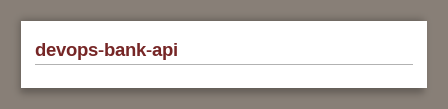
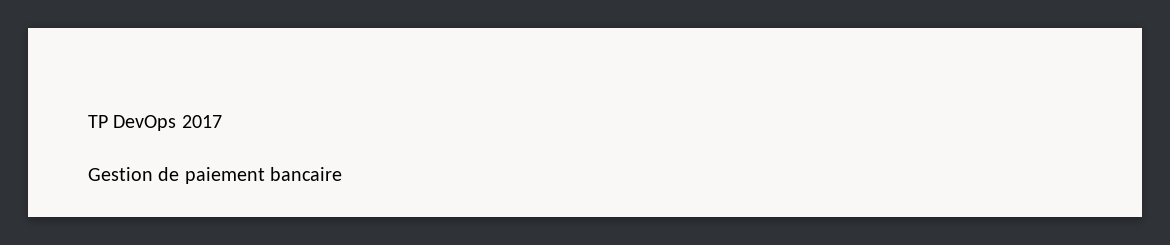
[35,43,178,60] devops-bank-api -> [88,115,222,131] [88,167,343,184] TP DevOps 2017 // Gestion de paiement bancaire

